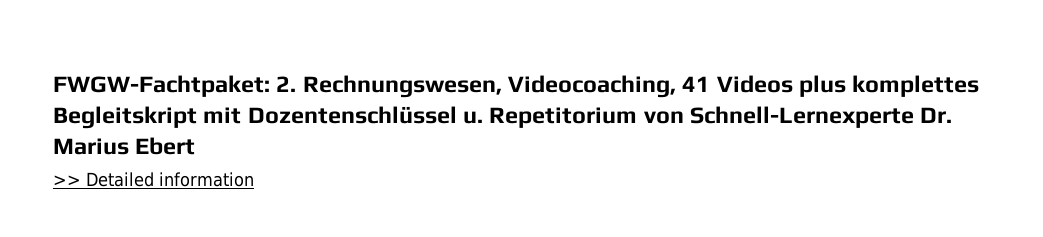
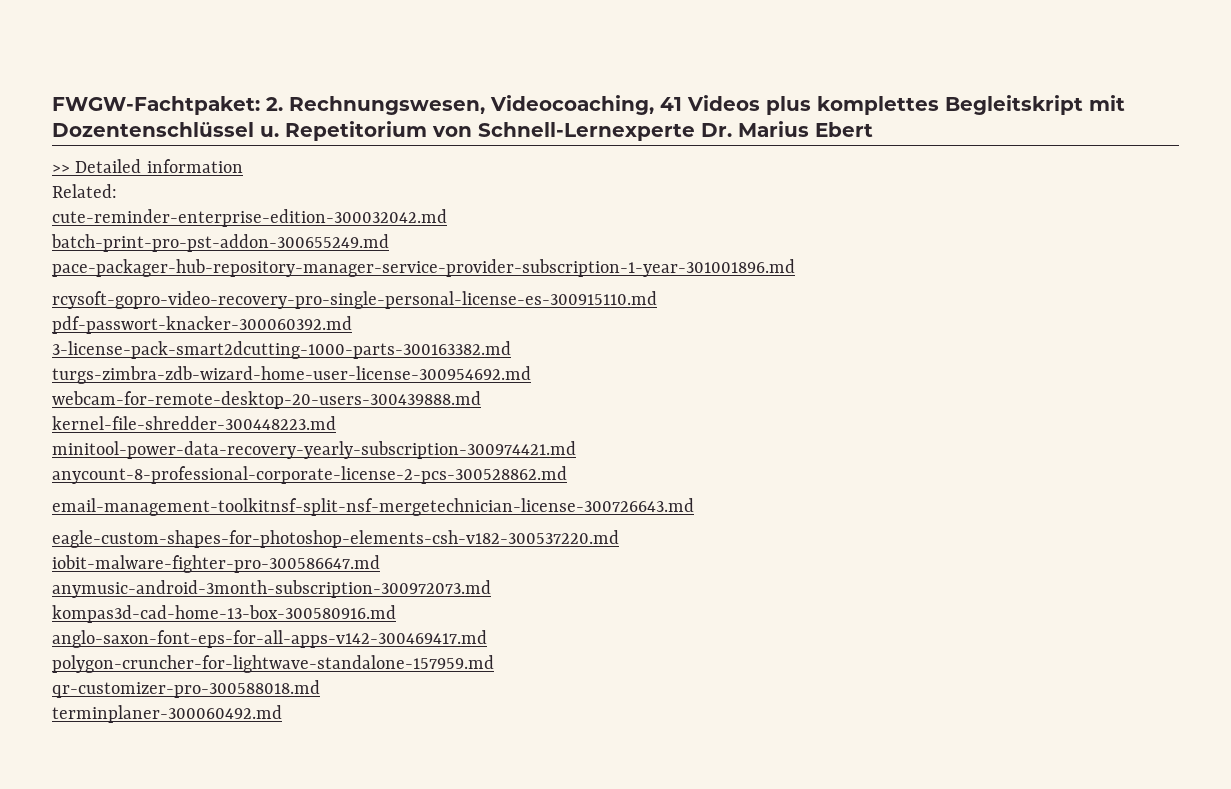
(254, 179) none -> [52,184,117,198] [52,209,447,227] [51,234,389,252] [52,259,795,277] [52,291,657,309] [52,316,352,334] [52,341,511,359] [52,366,531,384] [52,391,481,409] [52,416,336,430] [52,441,576,459] [52,466,567,484] [52,498,694,516] [52,530,619,548] [52,555,380,573] [52,580,491,598] [52,605,396,623] [52,630,487,648] [52,655,494,673] [52,680,320,698] [52,705,282,723] // Related: // cute-reminder-enterprise-edition-300032042.md // batch-print-pro-pst-addon-300655249.md // pace-packager-hub-repository-manager-service-provider-subscription-1-year-301001896.md // rcysoft-gopro-video-recovery-pro-single-personal-license-es-300915110.md // pdf-passwort-knacker-300060392.md // 3-license-pack-smart2dcutting-1000-parts-300163382.md // turgs-zimbra-zdb-wizard-home-user-license-300954692.md // webcam-for-remote-desktop-20-users-300439888.md // kernel-file-shredder-300448223.md // minitool-power-data-recovery-yearly-subscription-300974421.md // anycount-8-professional-corporate-license-2-pcs-300528862.md // email-management-toolkitnsf-split-nsf-mergetechnician-license-300726643.md // eagle-custom-shapes-for-photoshop-elements-csh-v182-300537220.md // iobit-malware-fighter-pro-300586647.md // anymusic-android-3month-subscription-300972073.md // kompas3d-cad-home-13-box-300580916.md // anglo-saxon-font-eps-for-all-apps-v142-300469417.md // polygon-cruncher-for-lightwave-standalone-157959.md // qr-customizer-pro-300588018.md // terminplaner-300060492.md

